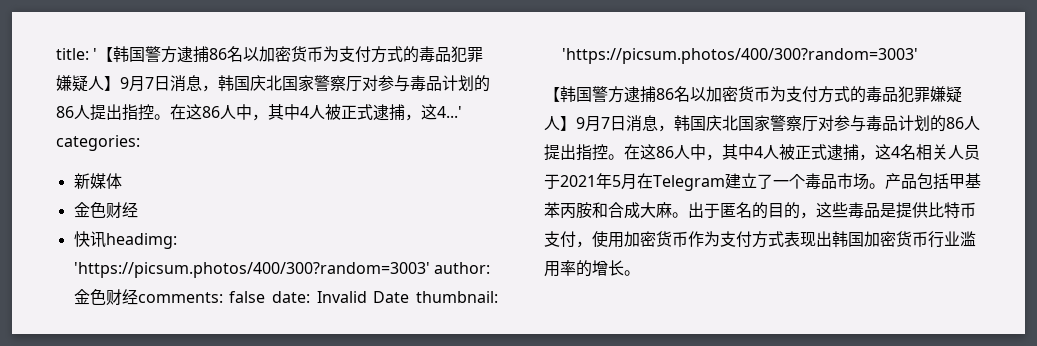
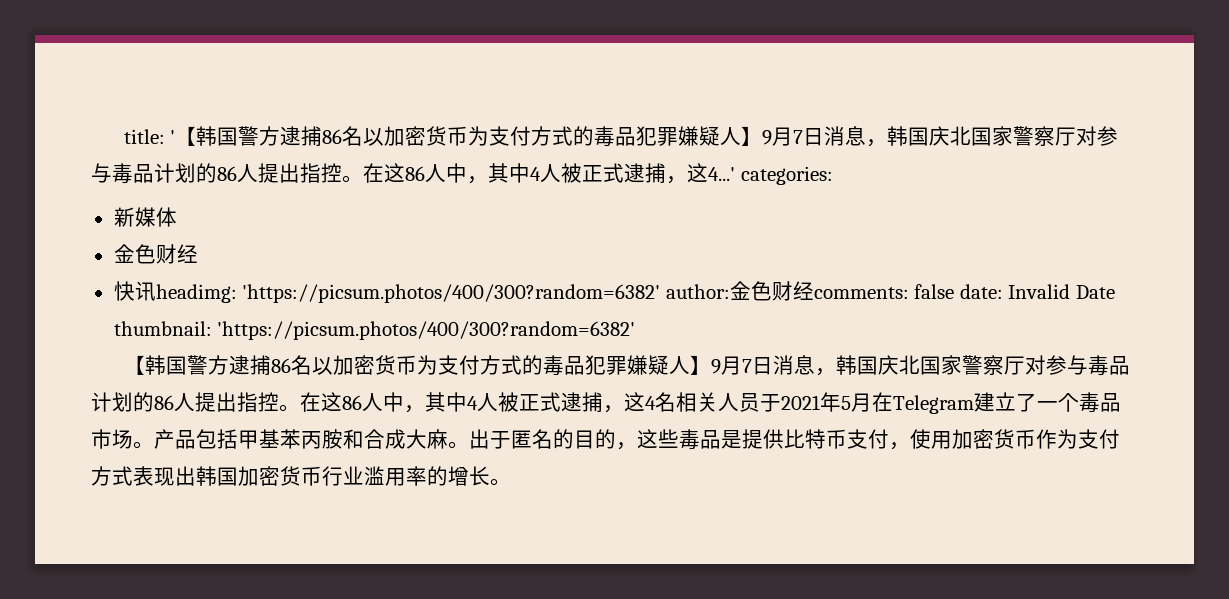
[73,262,430,278] 'https://picsum.photos/400/300?random=3003' -> [242,284,661,303] 'https://picsum.photos/400/300?random=6382'
[561,48,918,64] 'https://picsum.photos/400/300?random=3003' -> [217,321,636,340] 'https://picsum.photos/400/300?random=6382'

